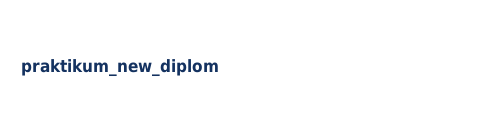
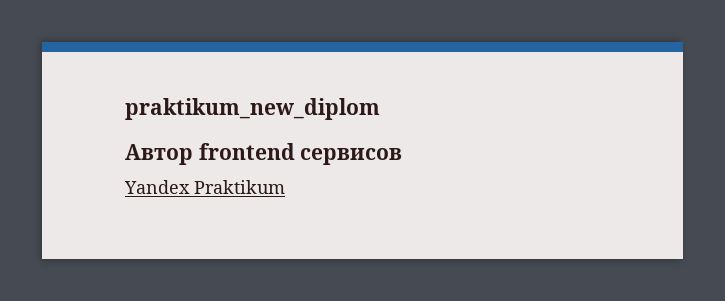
(219, 68) none -> [125,143,403,165] [124,180,285,194] // Автор frontend сервисов // Yandex Praktikum

